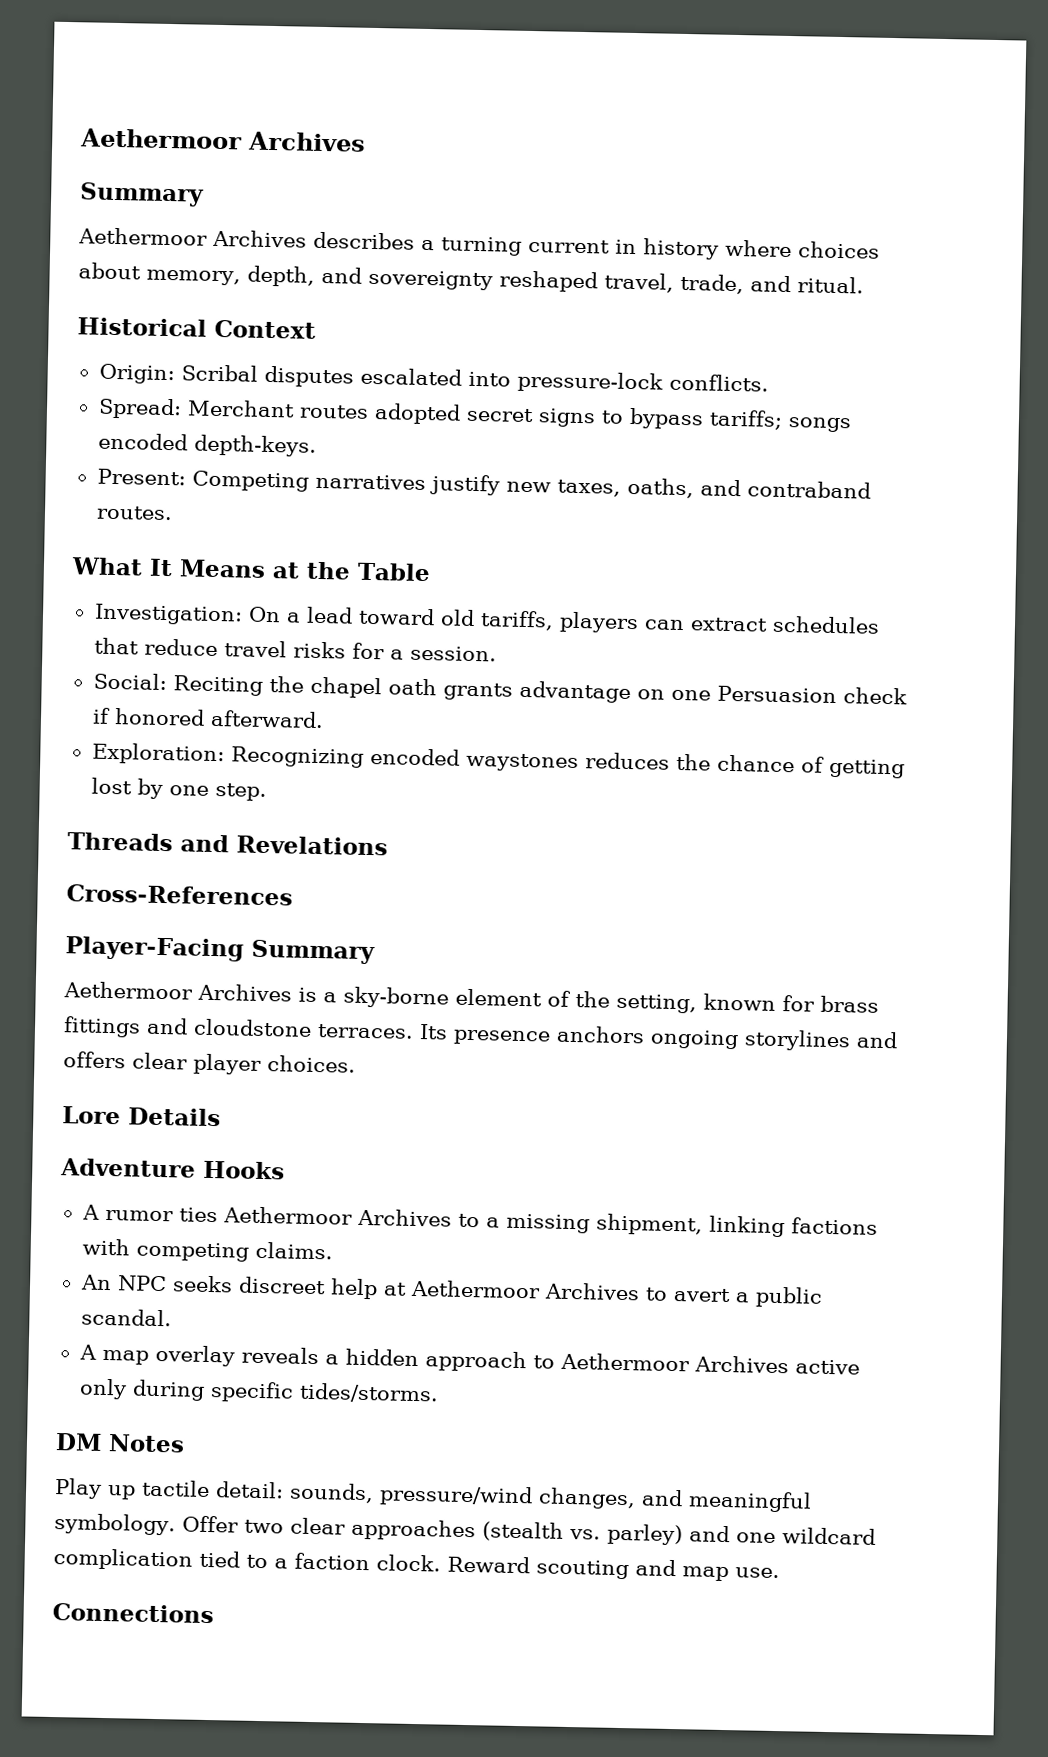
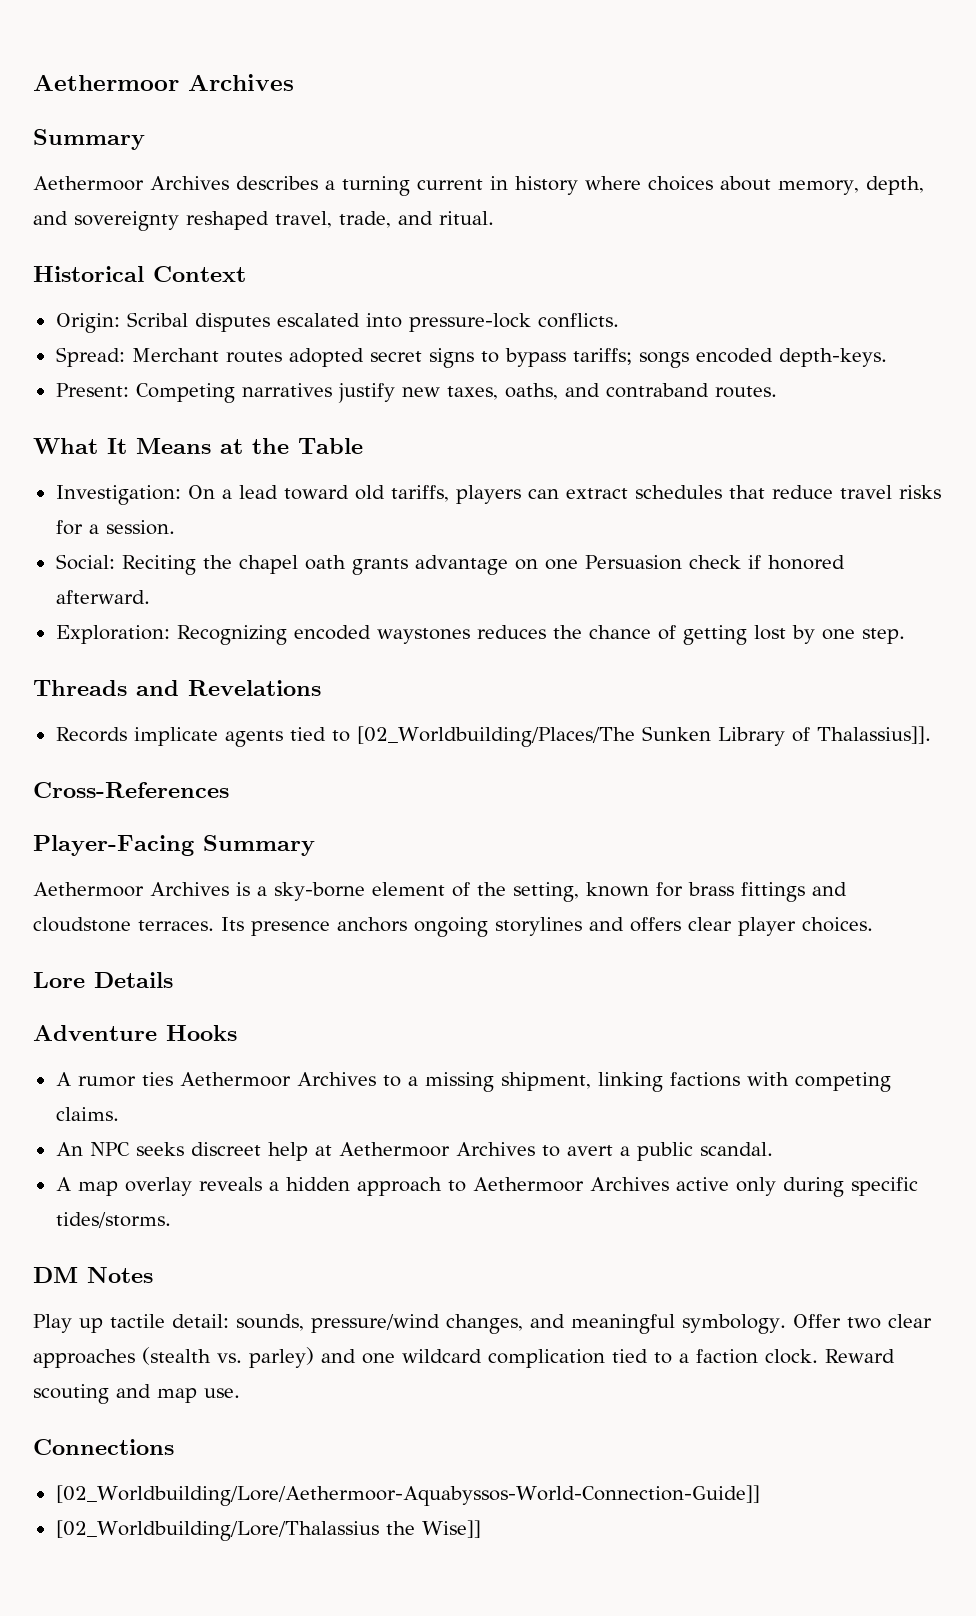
(388, 845) none -> [55,726,931,747] // Records implicate agents tied to [02_Worldbuilding/Places/The Sunken Library of Thalassius]].
(214, 1613) none -> [55,1485,760,1506] [55,1520,481,1541] // [02_Worldbuilding/Lore/Aethermoor-Aquabyssos-World-Connection-Guide]] // [02_Worldbuilding/Lore/Thalassius the Wise]]

